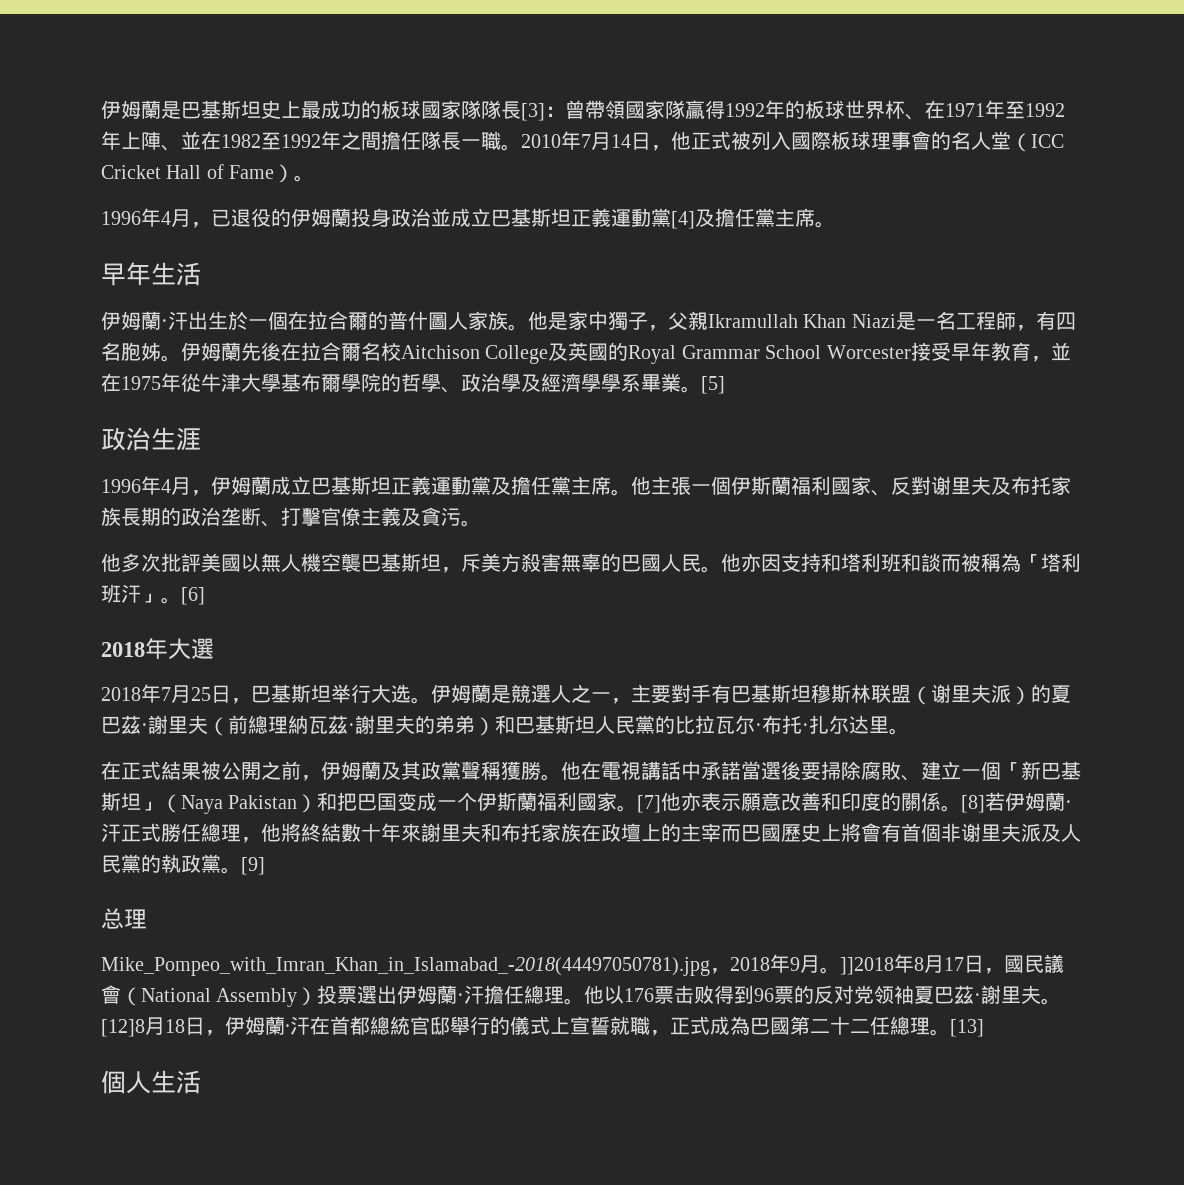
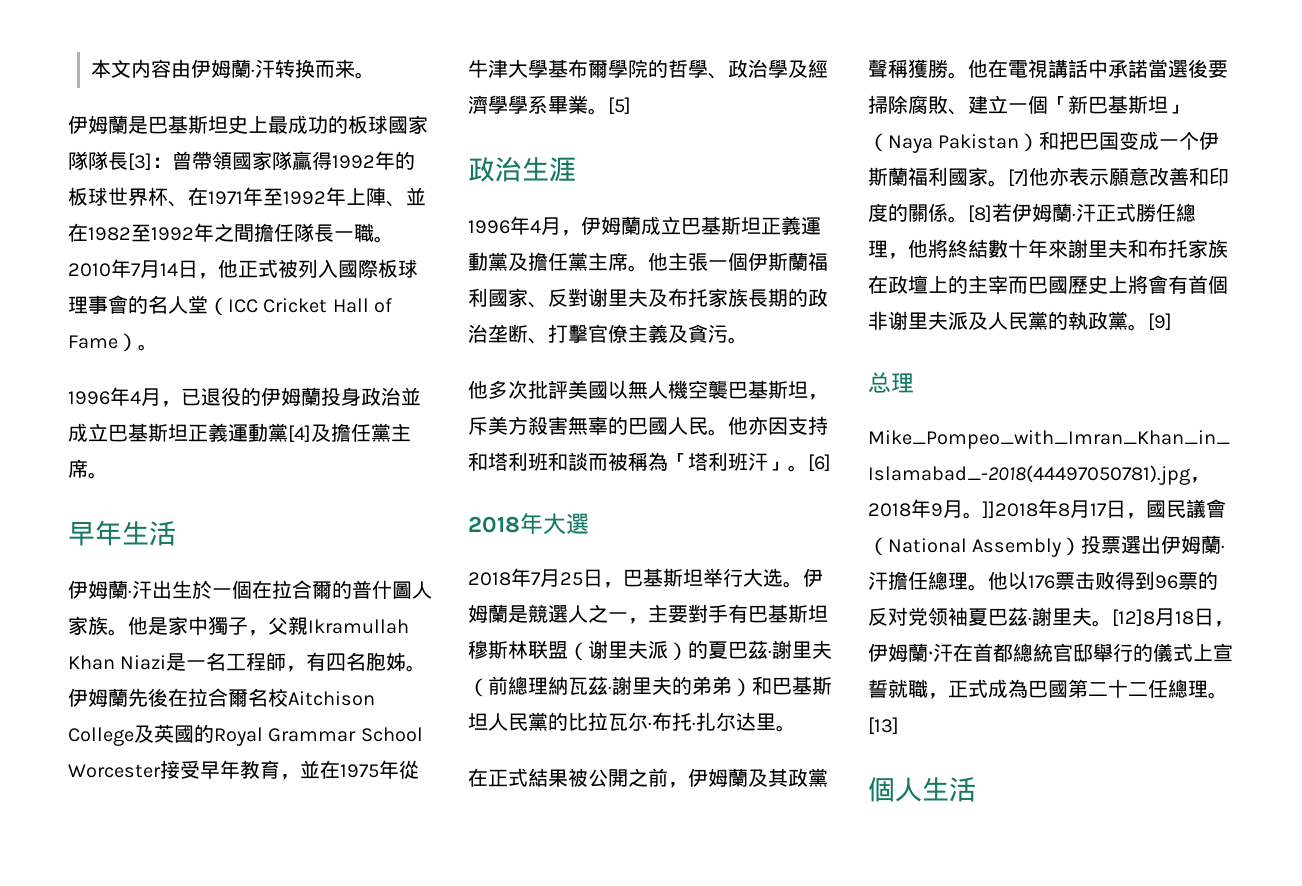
(101, 109) none -> [90,59,375,79] 本文内容由伊姆蘭·汗转换而来。 //

